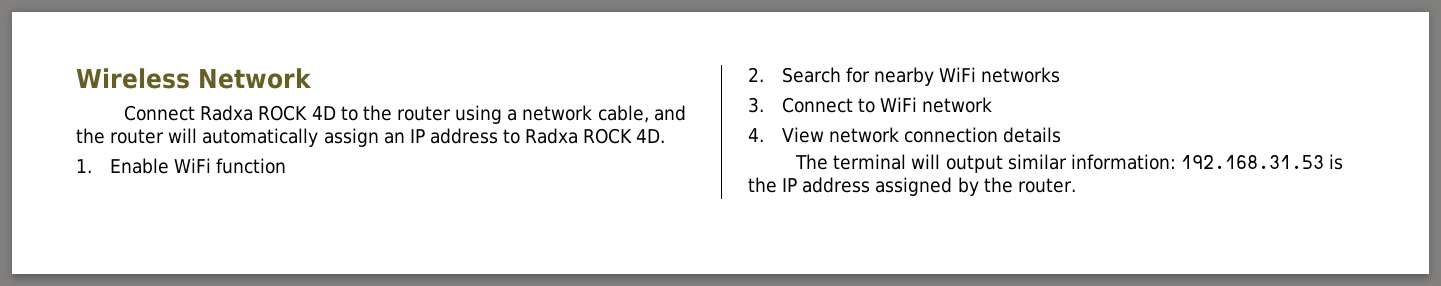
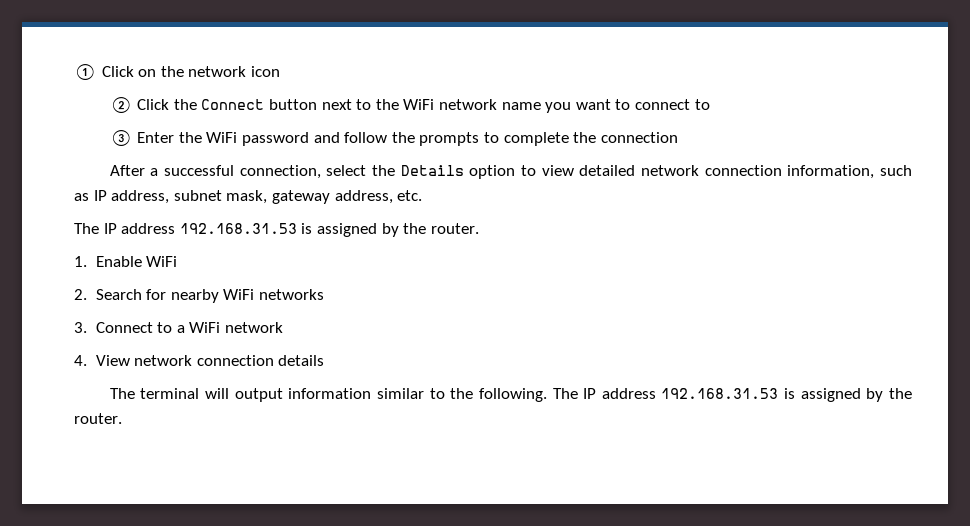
[76,68,312,89] [124,105,686,124] [76,128,666,147] Wireless Network // Connect Radxa ROCK 4D to the router using a network cable, and the router will automatically assign an IP address to Radxa ROCK 4D. -> [74,64,280,80] [109,97,710,113] [109,130,678,146] [109,165,913,179] [74,190,423,204] [74,223,479,237] ① Click on the network icon // ② Click the Connect button next to the WiFi network name you want to connect to // ③ Enter the WiFi password and follow the prompts to complete the connection // After a successful connection, select the Details option to view detailed network connection information, such as IP address, subnet mask, gateway address, etc. // The IP address 192.168.31.53 is assigned by the router.
[215,158,286,174] function -> (178, 261) none
(875, 105) none -> [176,325,185,333] a
[1007,154,1344,170] [748,177,871,193] similar information: 192.168.31.53 is the IP address -> [288,388,796,402] information similar to the following. The IP address 192.168.31.53 is

